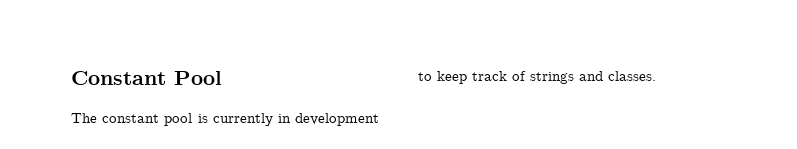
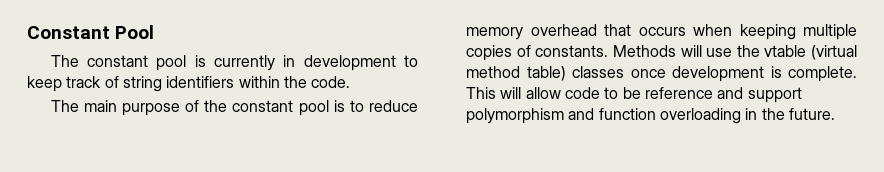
[530,71,656,84] strings and classes. -> [122,76,351,92] [50,100,418,116] [466,24,857,40] [466,45,857,61] [466,66,857,82] [466,87,802,103] [466,108,835,124] string identifiers within the code. // The main purpose of the constant pool is to reduce memory overhead that occurs when keeping multiple copies of constants. Methods will use the vtable (virtual method table) classes once development is complete. This will allow code to be reference and support polymorphism and function overloading in the future.

